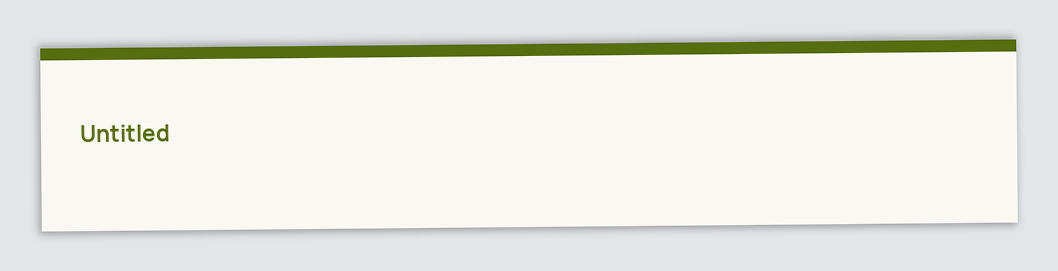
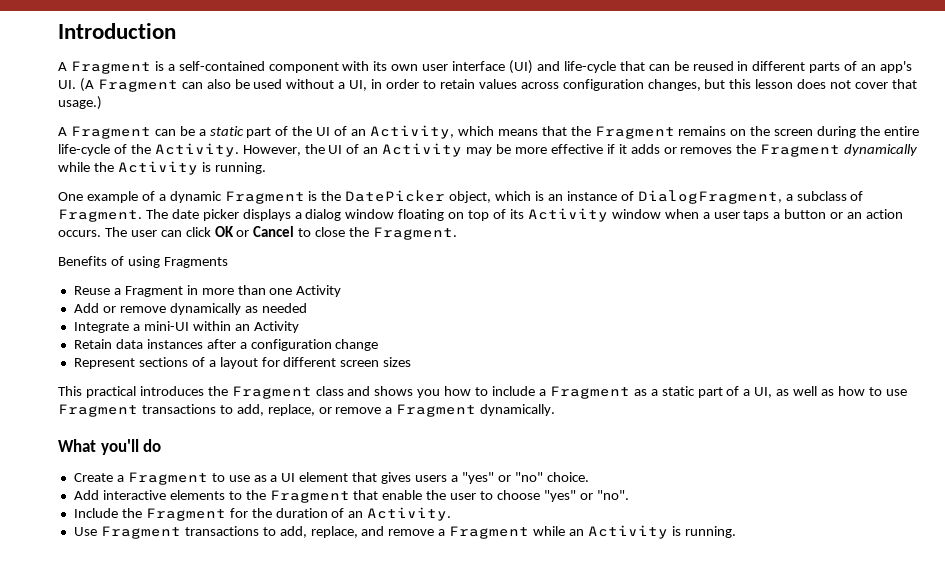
[79,124,171,143] Untitled -> [58,23,176,39] [58,60,913,74] [58,78,917,92] [58,96,102,110] [58,125,919,139] [58,143,919,157] [58,161,266,175] [58,190,864,204] [58,208,904,222] [58,226,458,240] [58,256,228,268] [73,285,342,297] [73,303,307,315] [73,321,299,333] [73,339,379,351] [73,357,412,369] [58,386,907,399] [58,404,556,417] [58,439,162,455] [73,472,589,485] [73,490,629,503] [73,507,452,521] [73,525,736,539] Introduction // A Fragment is a self-contained component with its own user interface (UI) and life-cycle that can be reused in different parts of an app's UI. (A Fragment can also be used without a UI, in order to retain values across configuration changes, but this lesson does not cover that usage.) // A Fragment can be a static part of the UI of an Activity, which means that the Fragment remains on the screen during the entire life-cycle of the Activity. However, the UI of an Activity may be more effective if it adds or removes the Fragment dynamically while the Activity is running. // One example of a dynamic Fragment is the DatePicker object, which is an instance of DialogFragment, a subclass of Fragment. The date picker displays a dialog window floating on top of its Activity window when a user taps a button or an action occurs. The user can click OK or Cancel to close the Fragment. // Benefits of using Fragments // Reuse a Fragment in more than one Activity // Add or remove dynamically as needed // Integrate a mini-UI within an Activity // Retain data instances after a configuration change // Represent sections of a layout for different screen sizes // This practical introduces the Fragment class and shows you how to include a Fragment as a static part of a UI, as well as how to use Fragment transactions to add, replace, or remove a Fragment dynamically. // What you'll do // Create a Fragment to use as a UI element that gives users a "yes" or "no" choice. // Add interactive elements to the Fragment that enable the user to choose "yes" or "no". // Include the Fragment for the duration of an Activity. // Use Fragment transactions to add, replace, and remove a Fragment while an Activity is running.

